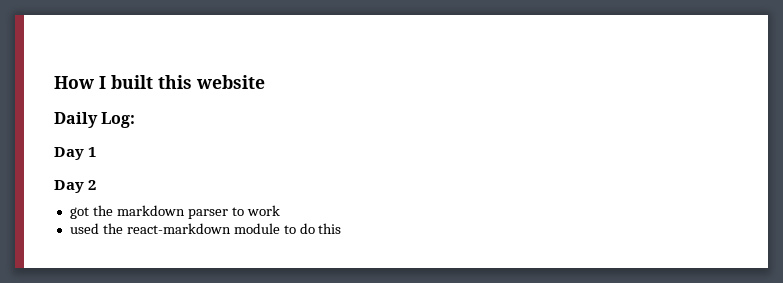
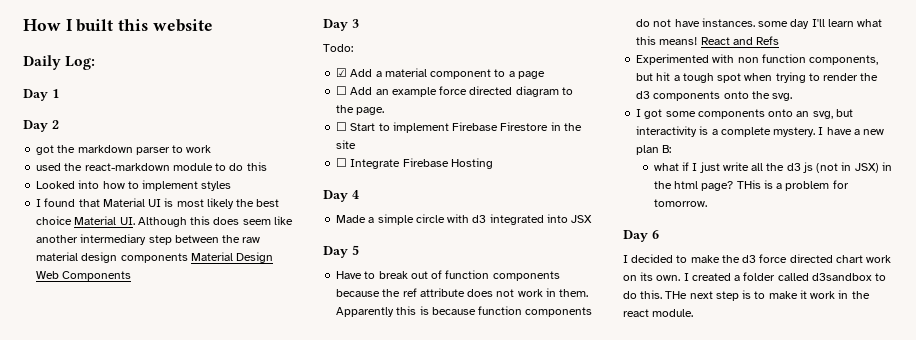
(342, 228) none -> [36,180,232,191] [36,198,280,209] [36,216,293,227] [36,234,261,245] [36,252,274,263] [36,271,132,281] [323,19,359,31] [323,44,353,52] [336,68,545,79] [336,86,573,97] [336,105,385,115] [336,122,582,133] [336,140,357,149] [336,158,493,169] [323,190,359,202] [336,214,593,225] [323,245,359,258] [336,270,560,281] [336,288,589,297] [336,306,593,317] [636,18,883,29] [636,36,780,45] [636,54,879,65] [636,72,879,83] [636,91,793,101] [636,109,853,119] [636,126,885,137] [636,145,672,155] [653,162,892,173] [653,180,849,191] [653,199,707,207] [623,230,659,242] [623,254,892,263] [623,272,887,281] [623,290,870,301] [623,309,694,317] // Looked into how to implement styles // I found that Material UI is most likely the best choice Material UI. Although this does seem like another intermediary step between the raw material design components Material Design Web Components // Day 3 // Todo: // ☑ Add a material component to a page // ☐ Add an example force directed diagram to the page. // ☐ Start to implement Firebase Firestore in the site // ☐ Integrate Firebase Hosting // Day 4 // Made a simple circle with d3 integrated into JSX // Day 5 // Have to break out of function components because the ref attribute does not work in them. Apparently this is because function components do not have instances. some day I'll learn what this means! React and Refs // Experimented with non function components, but hit a tough spot when trying to render the d3 components onto the svg. // I got some components onto an svg, but interactivity is a complete mystery. I have a new plan B: // what if I just write all the d3 js (not in JSX) in the html page? THis is a problem for tomorrow. // Day 6 // I decided to make the d3 force directed chart work on its own. I created a folder called d3sandbox to do this. THe next step is to make it work in the react module.

